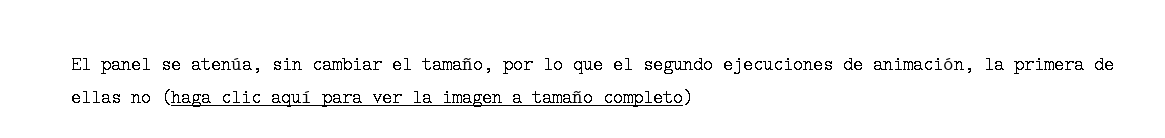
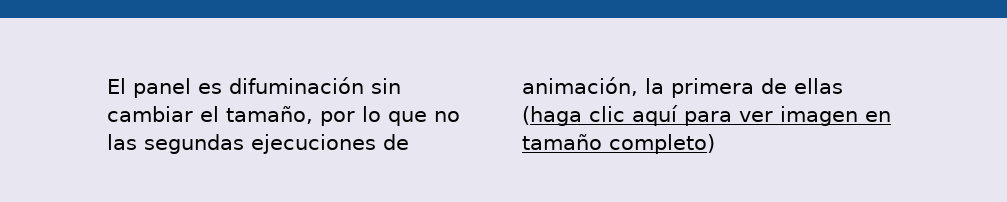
[161,56,262,74] se atenúa, -> [198,77,364,94] es difuminación
[613,56,713,74] el segundo -> [434,111,460,122] [107,134,244,154] no las segundas
[131,89,151,107] no -> (843, 86) none
[412,89,522,107] la imagen a -> [780,106,891,126] imagen en

